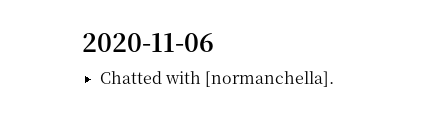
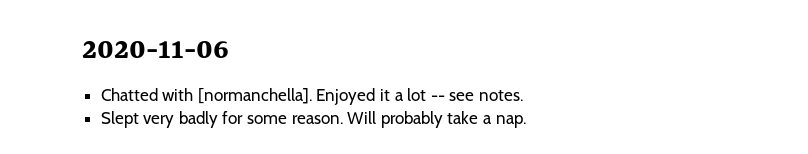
(335, 79) none -> [316,88,524,105] [100,111,526,128] Enjoyed it a lot -- see notes. // Slept very badly for some reason. Will probably take a nap.

